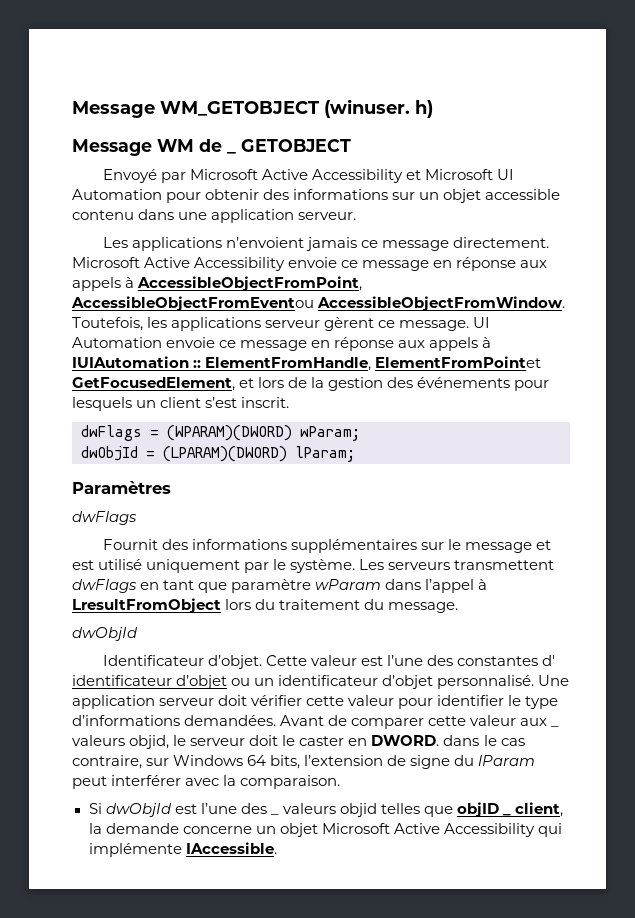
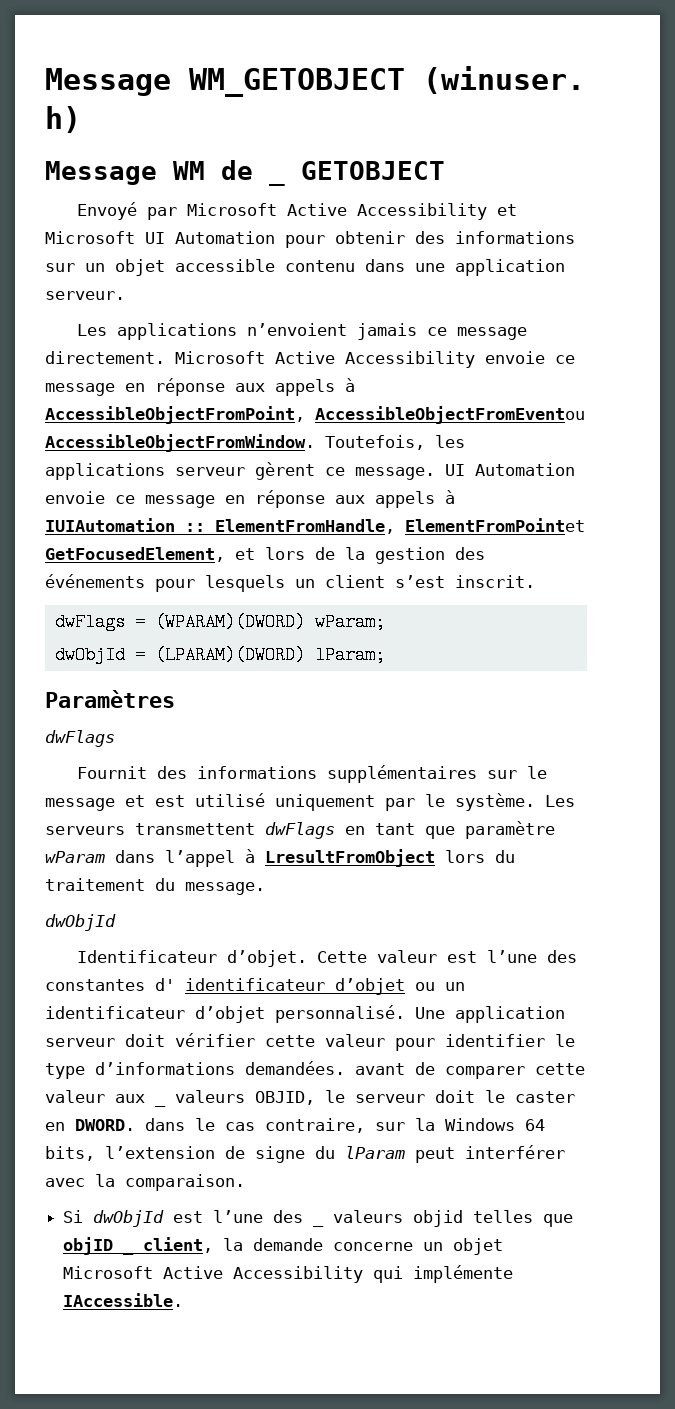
[280,715,325,726] Avant -> [355,1063,405,1075] avant
[129,735,170,749] objid, -> [255,1091,315,1105] OBJID,
(170, 762) none -> [415,1118,435,1131] la

